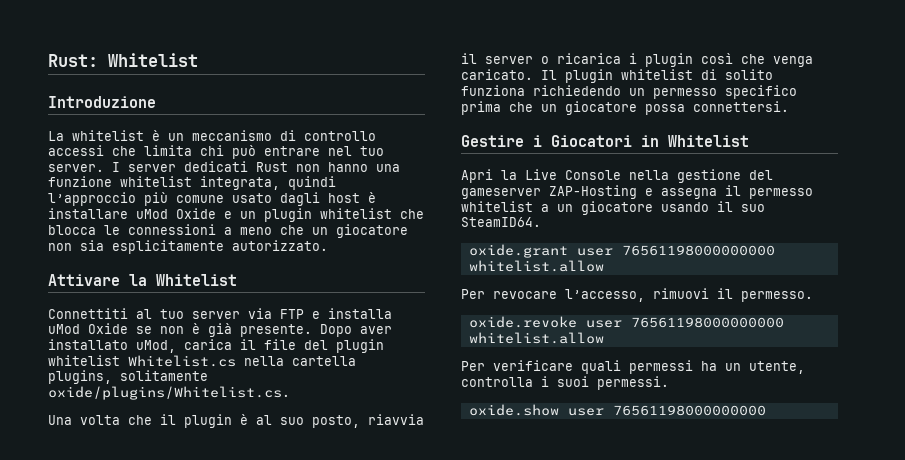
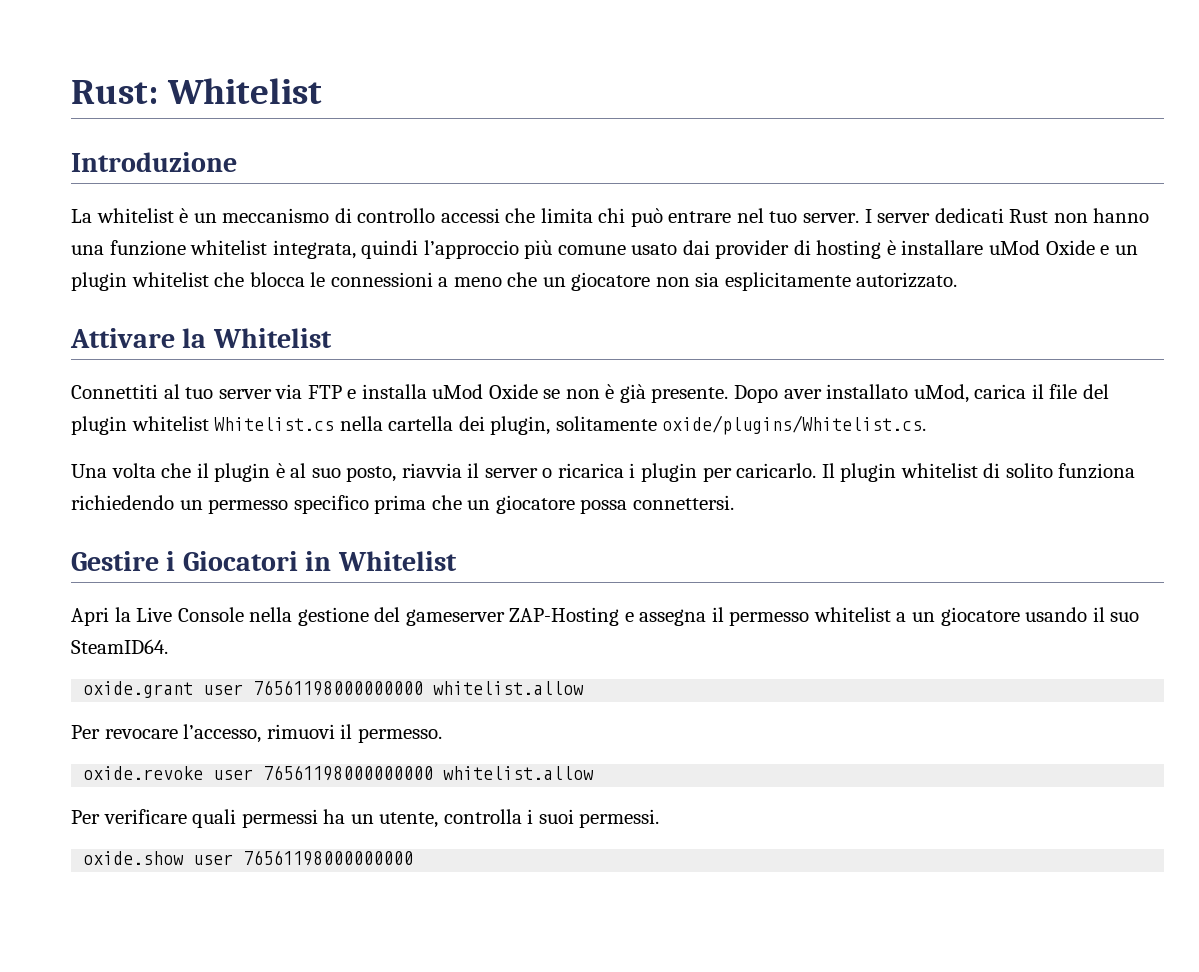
[280,192,360,206] dagli host -> [682,240,882,259] dai provider di hosting
[48,370,112,384] plugins, -> [458,416,551,435] dei plugin,
[701,53,813,67] [461,69,533,80] così che venga caricato. -> [702,463,817,482] per caricarlo.

